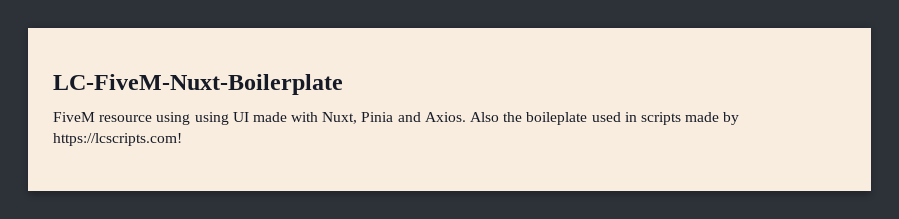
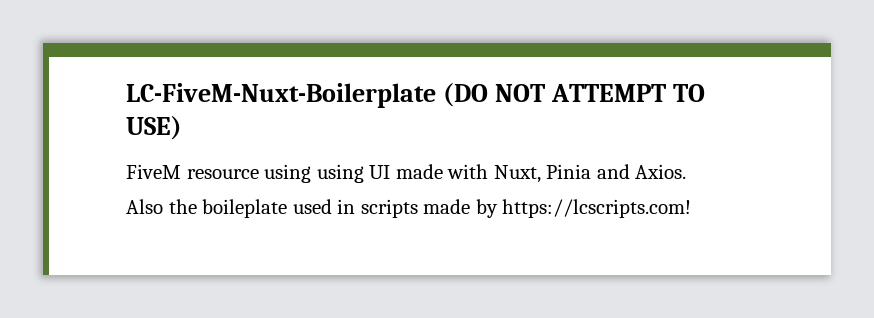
(343, 84) none -> [443,83,706,107] [126,116,182,140] (DO NOT ATTEMPT TO USE)

